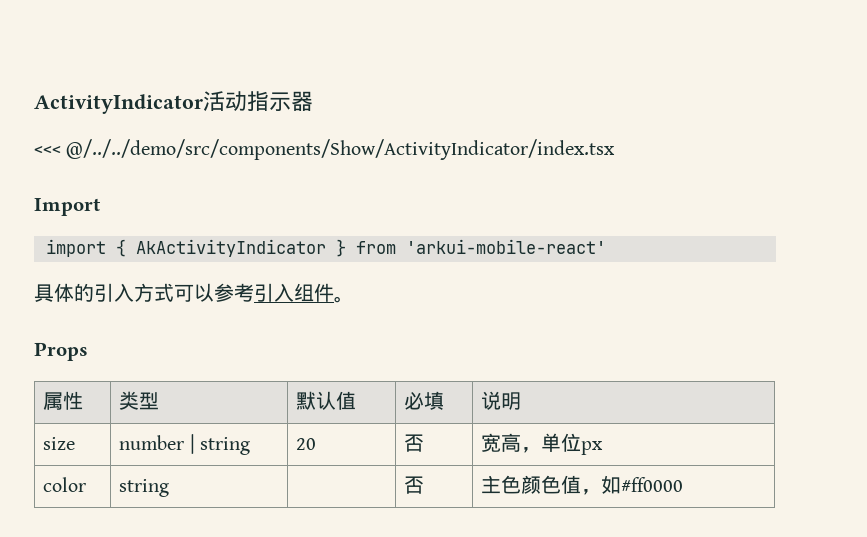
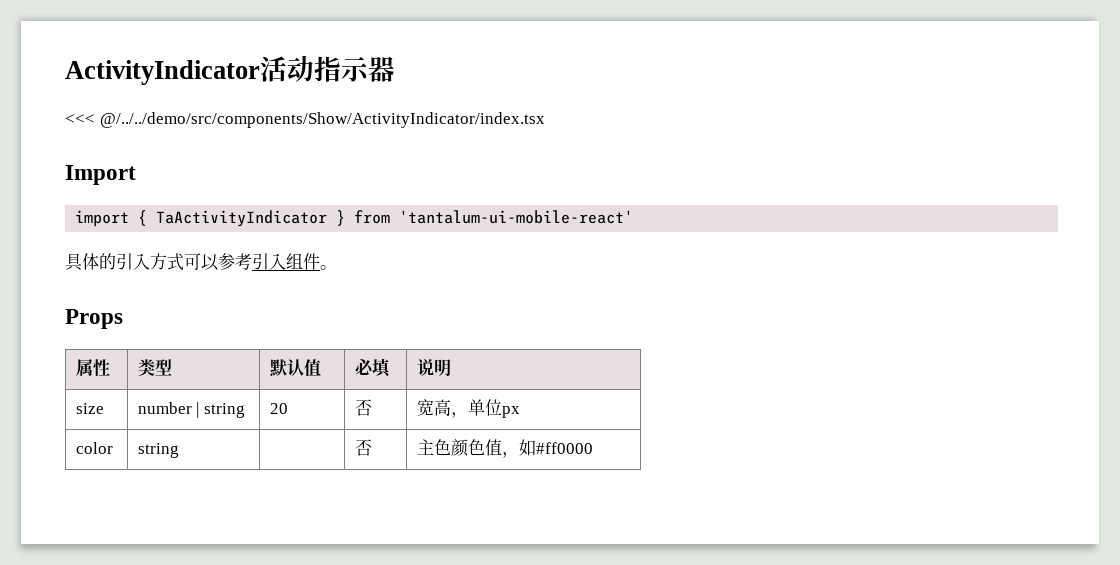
[135,239,326,257] AkActivityIndicator -> [156,210,328,227] TaActivityIndicator
[405,239,606,254] 'arkui-mobile-react' -> [399,210,634,224] 'tantalum-ui-mobile-react'

